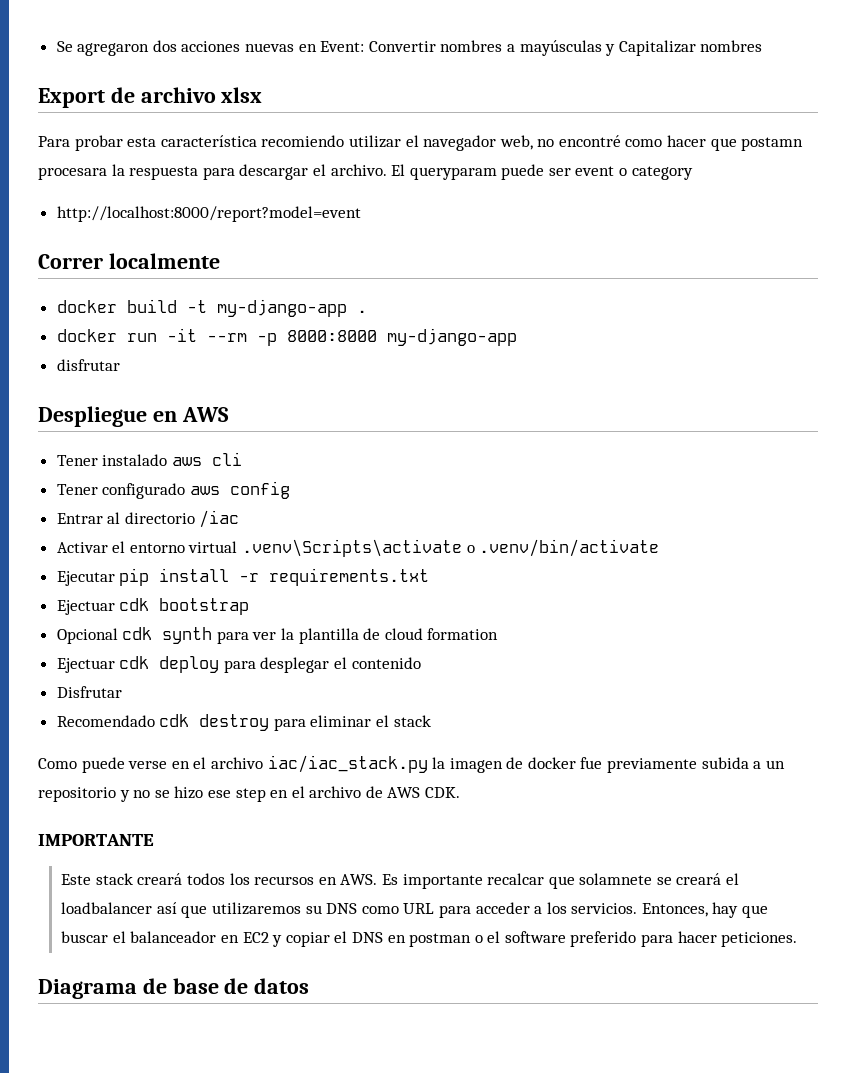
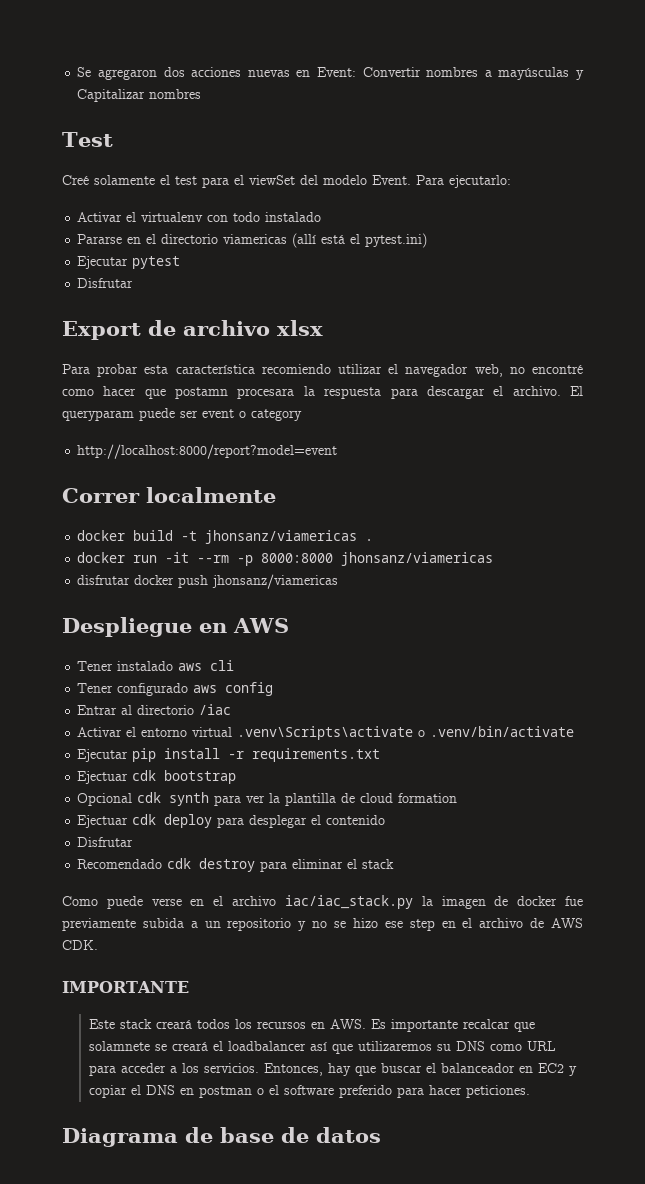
(763, 46) none -> [62,132,113,147] [62,175,511,188] [77,212,322,222] [77,233,428,248] [77,256,181,269] [77,278,134,288] // Test // Creé solamente el test para el viewSet del modelo Event. Para ejecutarlo: // Activar el virtualenv con todo instalado // Pararse en el directorio viamericas (allí está el pytest.ini) // Ejecutar pytest // Disfrutar
[216,299,347,317] my-django-app -> [205,530,358,544] jhonsanz/viamericas
[386,328,517,346] my-django-app -> [341,552,494,566] jhonsanz/viamericas
(120, 365) none -> [134,574,339,589] docker push jhonsanz/viamericas

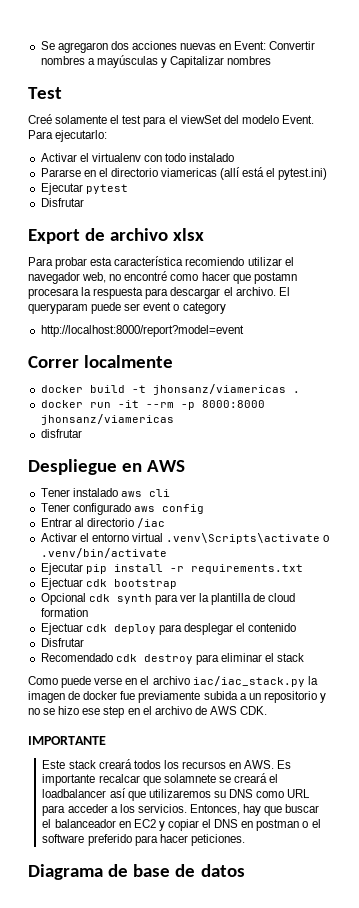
[134,574,339,589] docker push jhonsanz/viamericas -> (82, 433) none

